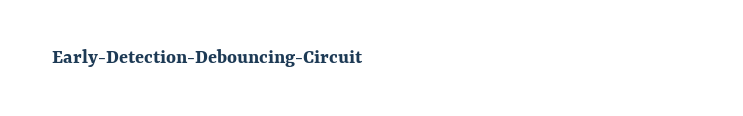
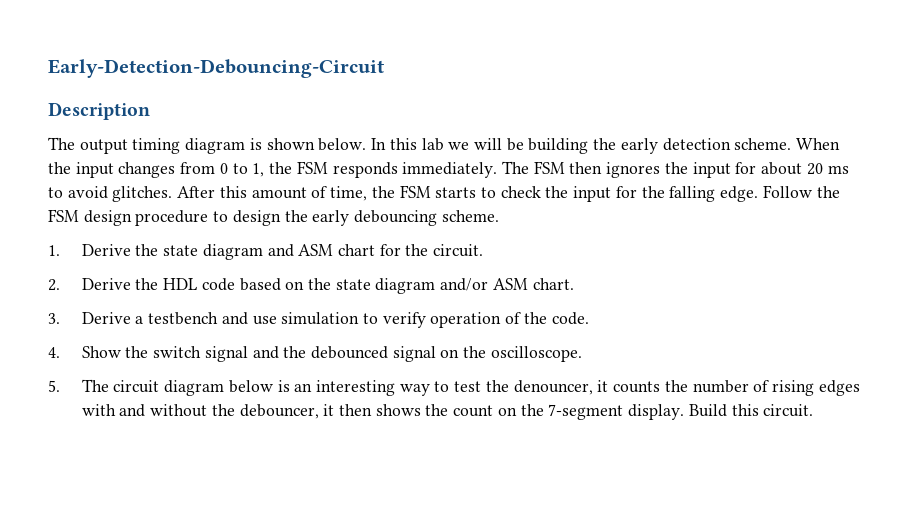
(363, 58) none -> [48,102,150,120] [48,137,841,154] [48,161,849,178] [48,185,840,202] [48,209,499,226] [48,244,484,260] [48,278,574,294] [48,312,589,328] [48,346,582,362] [48,379,860,396] [81,404,814,420] // Description // The output timing diagram is shown below. In this lab we will be building the early detection scheme. When the input changes from 0 to 1, the FSM responds immediately. The FSM then ignores the input for about 20 ms to avoid glitches. After this amount of time, the FSM starts to check the input for the falling edge. Follow the FSM design procedure to design the early debouncing scheme. // 1. Derive the state diagram and ASM chart for the circuit. // 2. Derive the HDL code based on the state diagram and/or ASM chart. // 3. Derive a testbench and use simulation to verify operation of the code. // 4. Show the switch signal and the debounced signal on the oscilloscope. // 5. The circuit diagram below is an interesting way to test the denouncer, it counts the number of rising edges with and without the debouncer, it then shows the count on the 7-segment display. Build this circuit.

